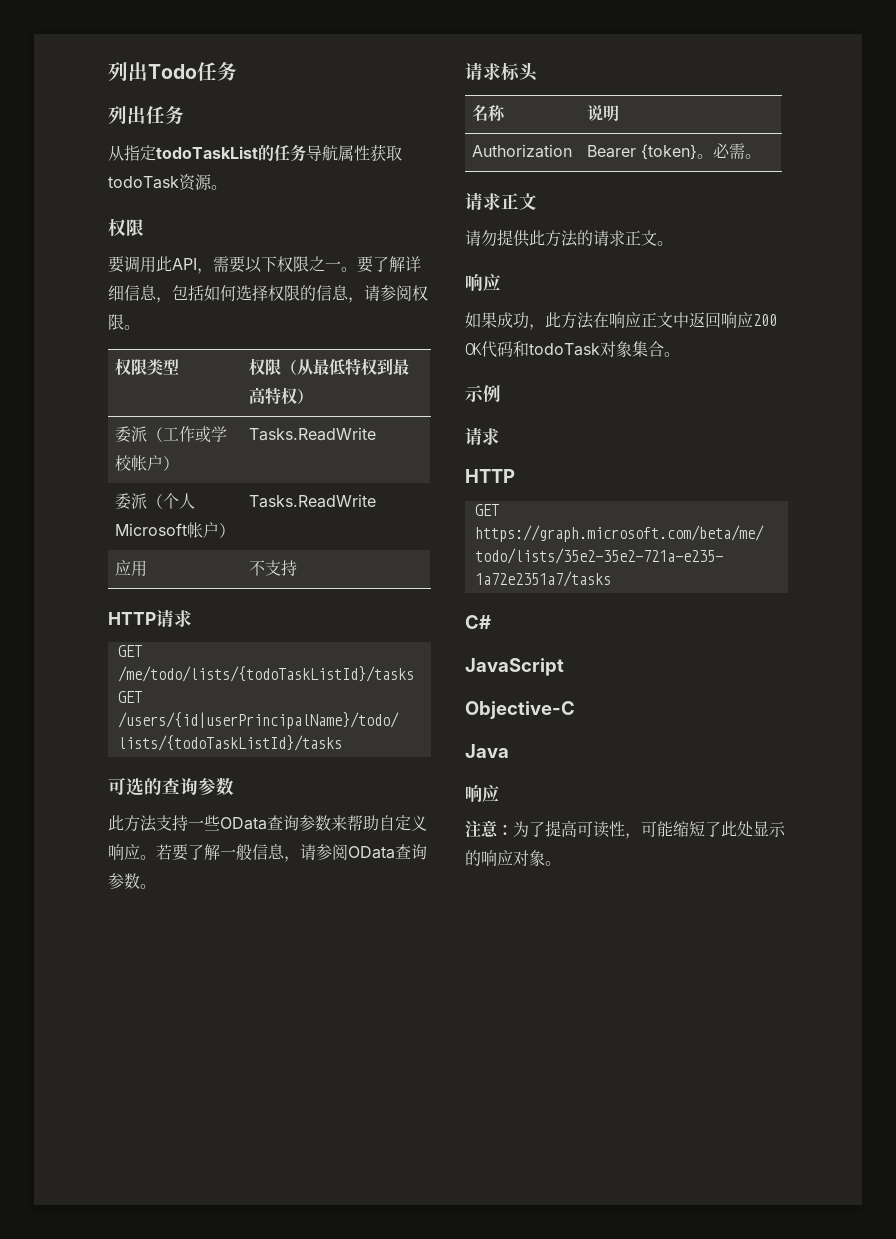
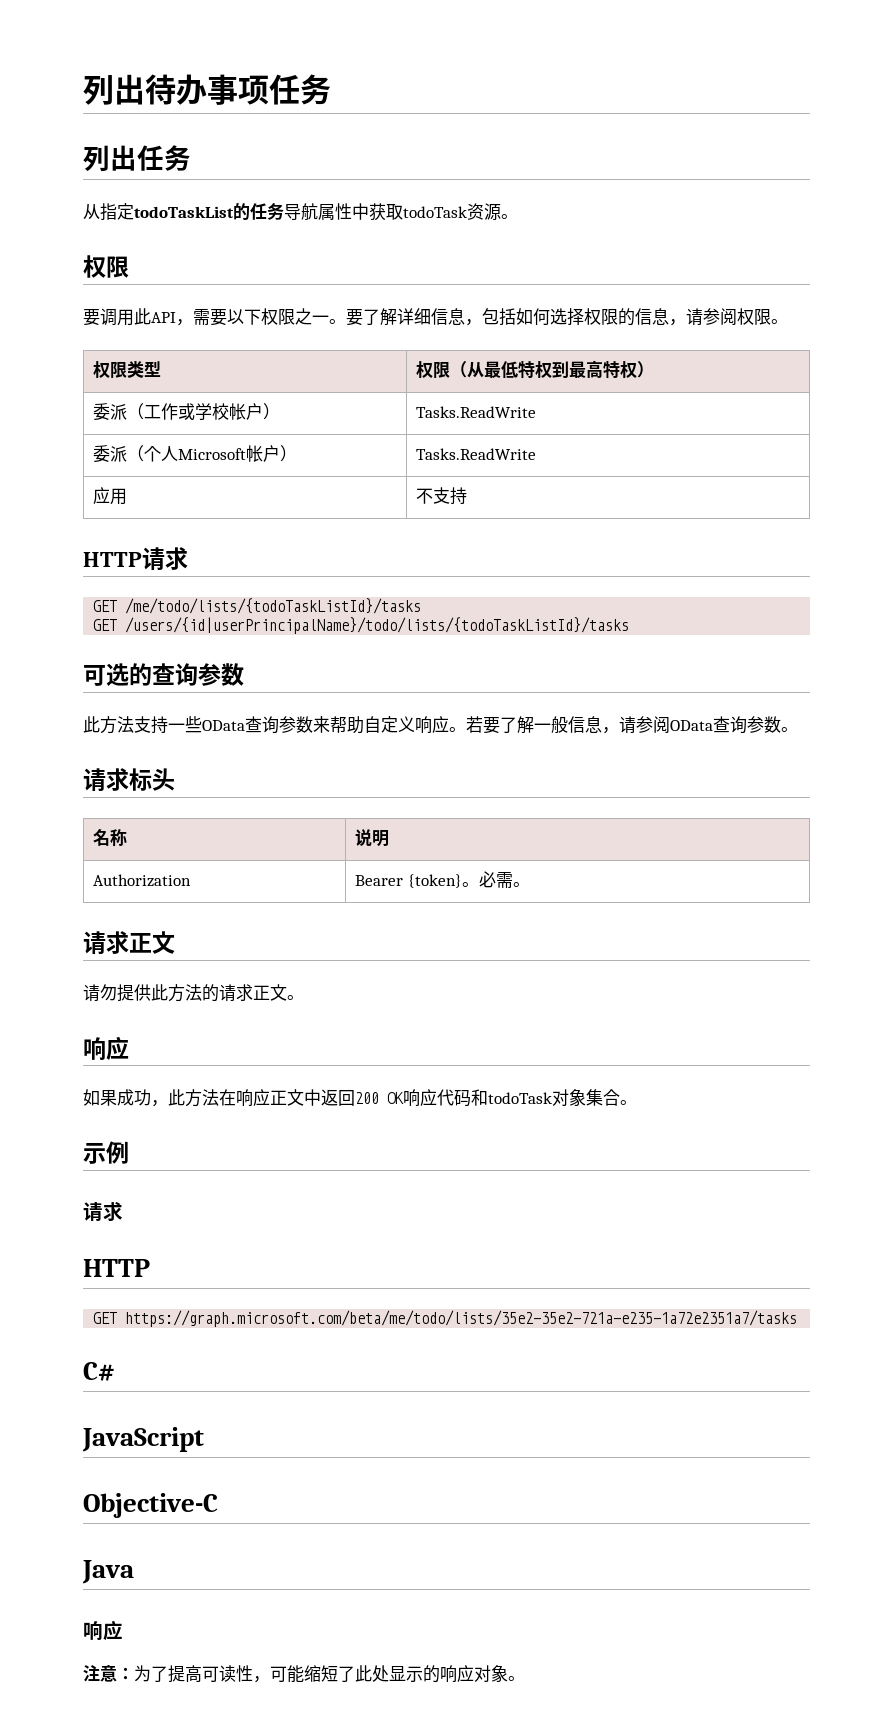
[108,62,197,82] 列出Todo -> [83,74,269,105] 列出待办事项
(370, 153) none -> [352,203,369,220] 中
[721,312,777,328] [465,343,482,355] 响应200 OK -> [355,1089,437,1107] 200 OK响应

